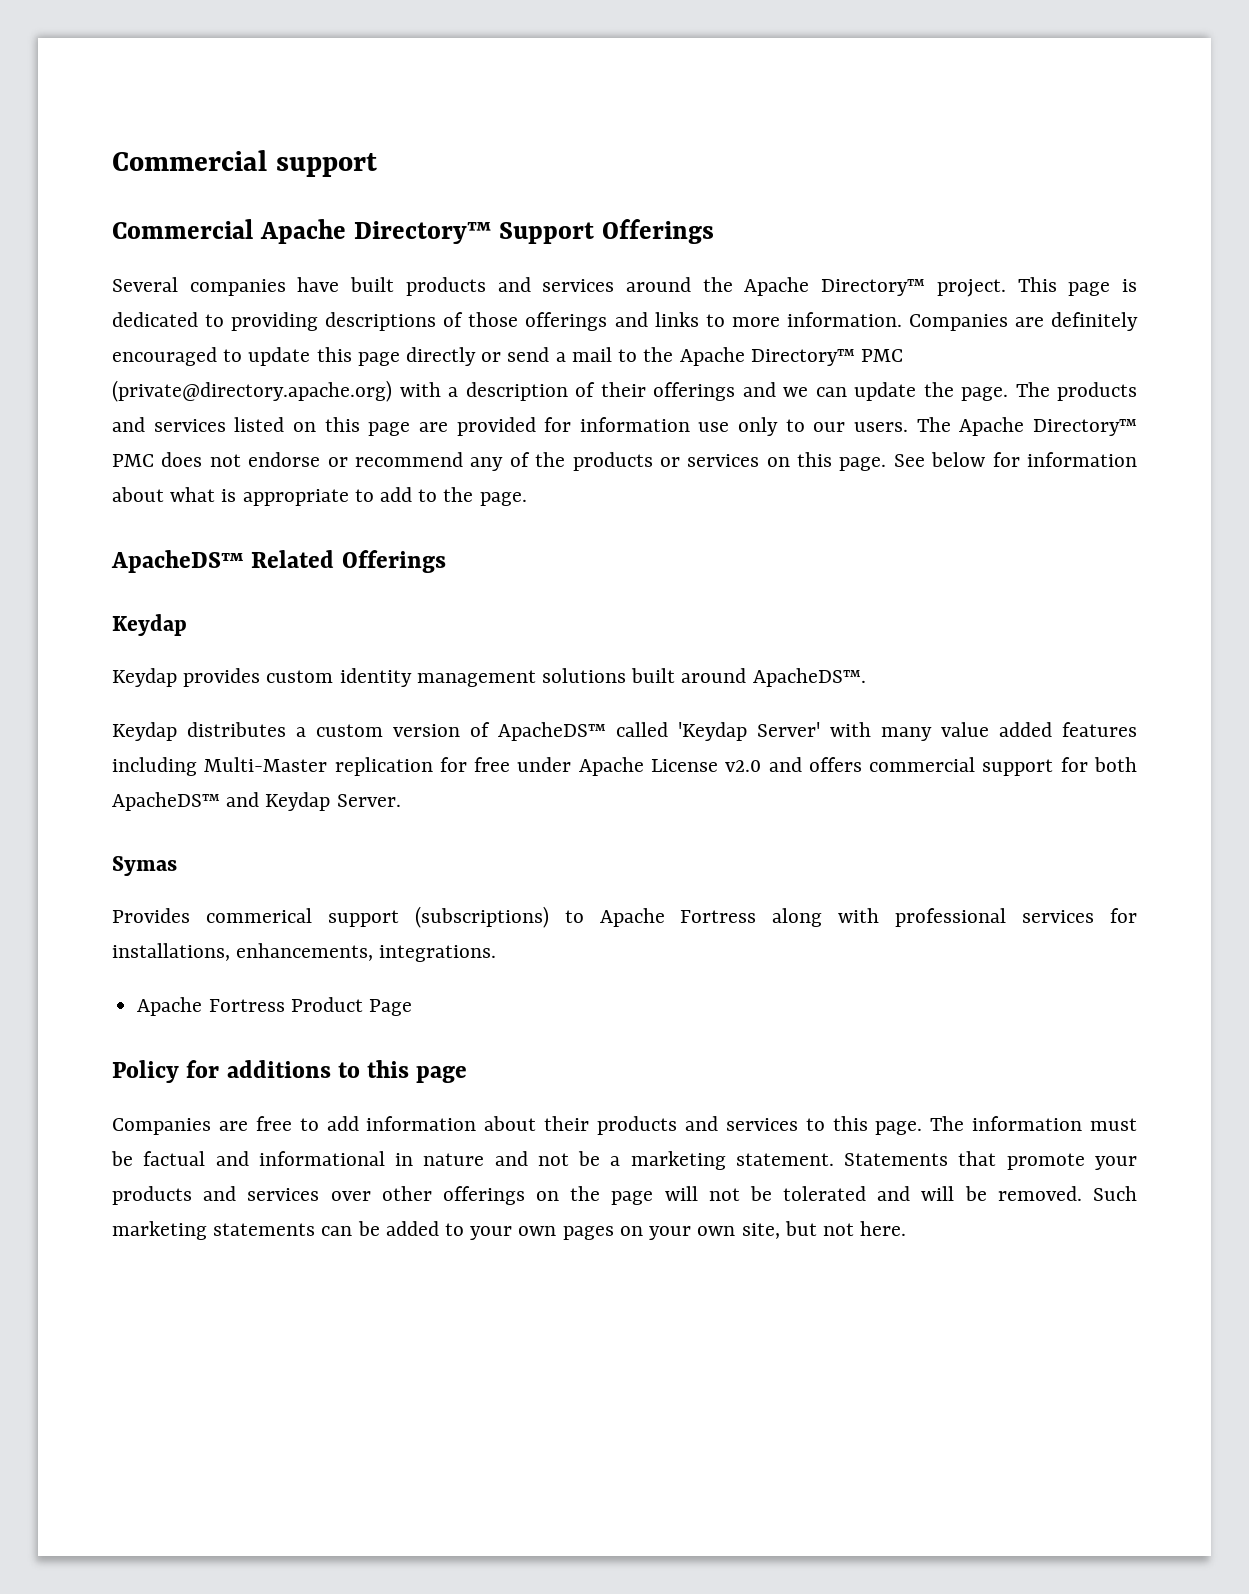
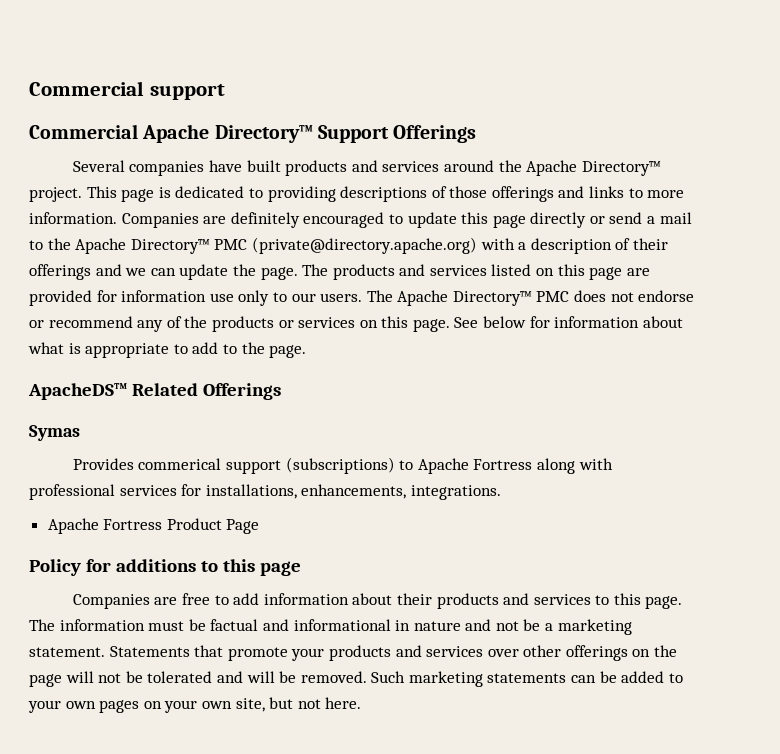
[112,614,187,636] [112,668,866,687] [112,722,1137,741] [112,757,1138,776] [112,792,401,811] // Keydap // Keydap provides custom identity management solutions built around ApacheDS™. // Keydap distributes a custom version of ApacheDS™ called 'Keydap Server' with many value added features including Multi-Master replication for free under Apache License v2.0 and offers commercial support for both ApacheDS™ and Keydap Server. -> (281, 391) none

